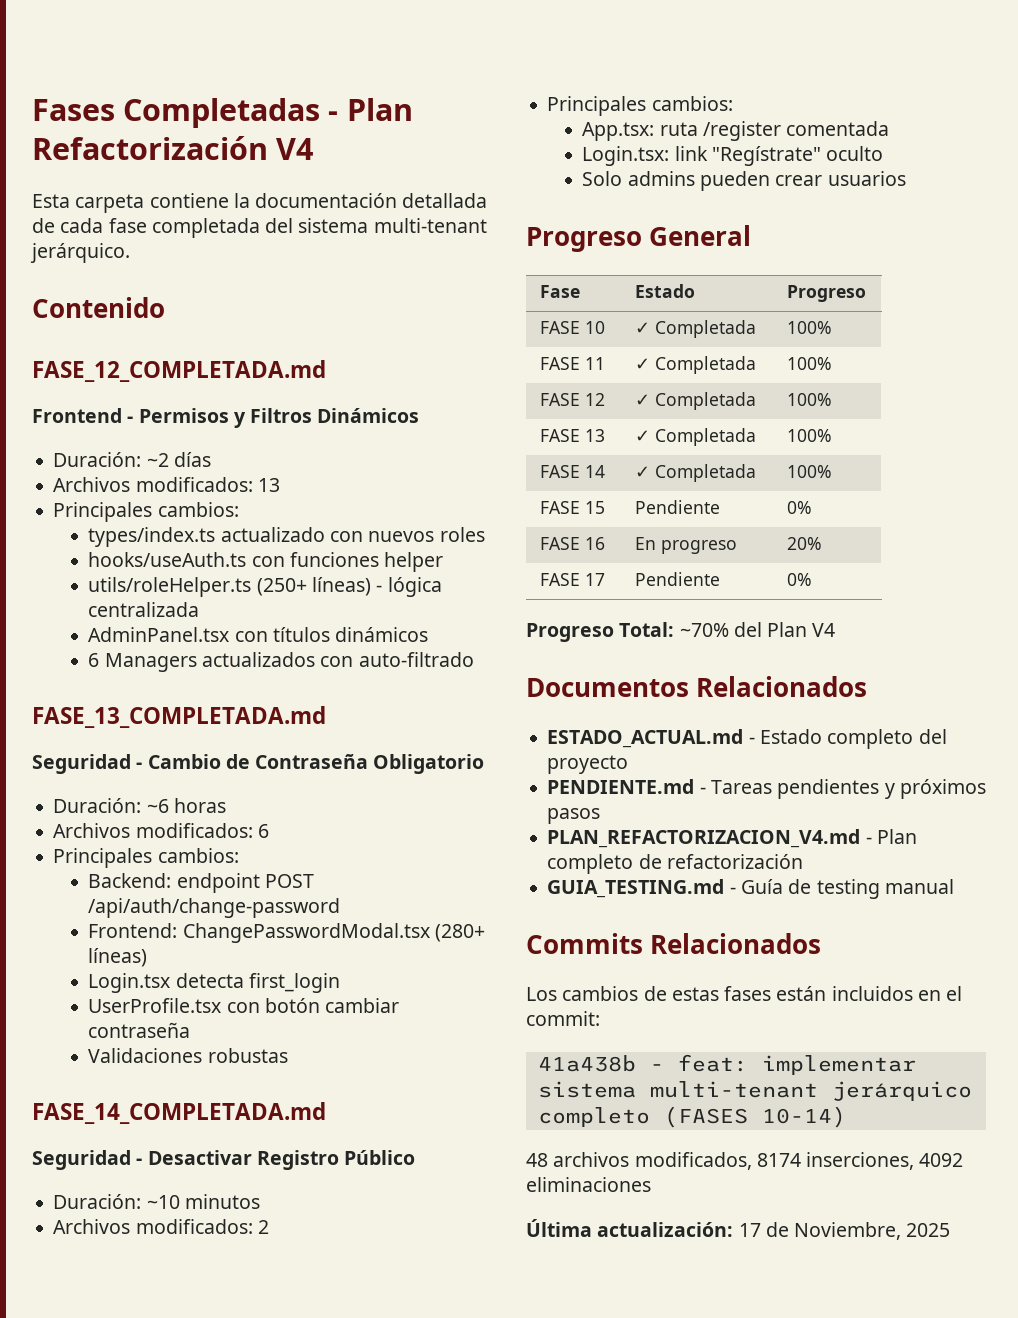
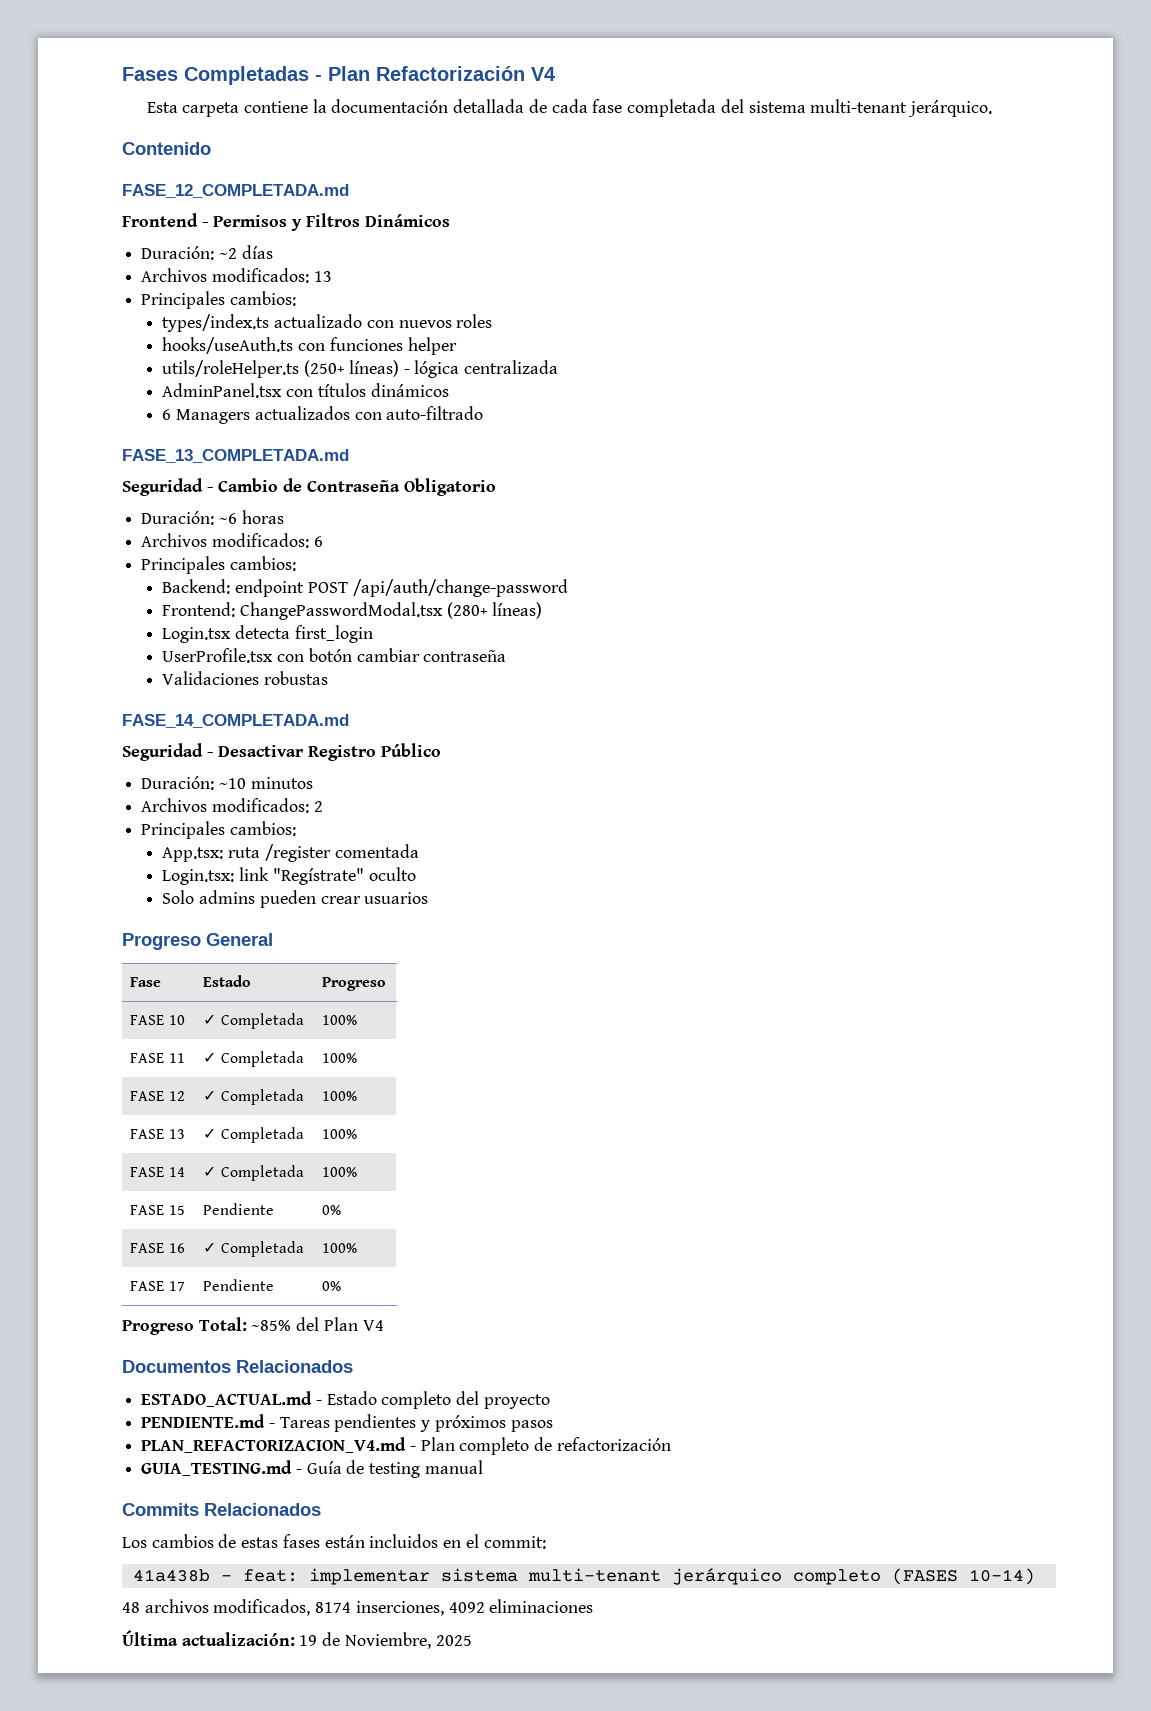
[635,537,738,554] [787,537,823,550] En progreso | 20% -> [203,1241,304,1257] [322,1243,358,1253] ✓ Completada | 100%
[679,623,729,637] ~70% -> [251,1320,292,1331] ~85%
[738,1223,761,1237] 17 -> [299,1635,318,1646] 19

